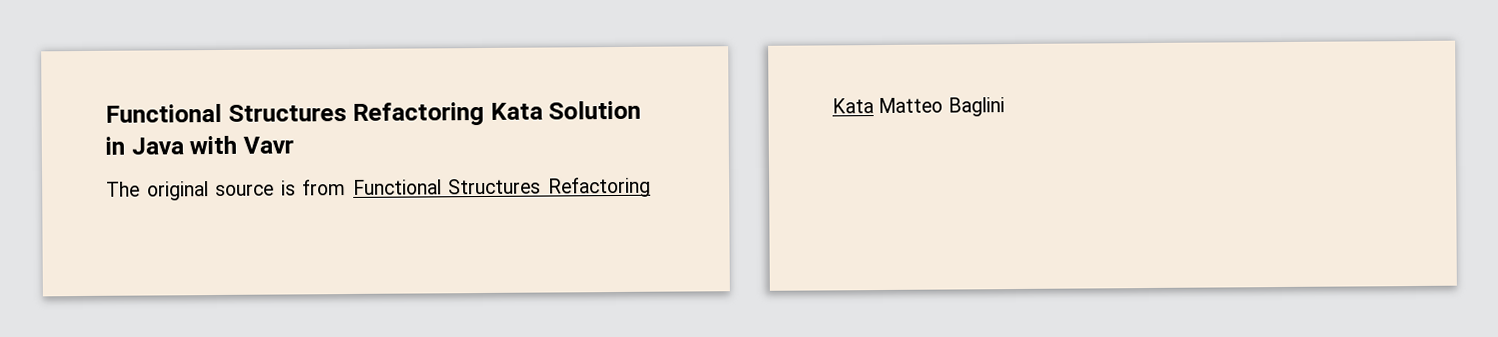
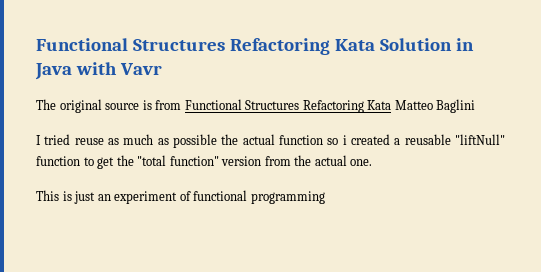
(1005, 107) none -> [36,134,505,148] [36,155,373,169] [36,190,325,204] // I tried reuse as much as possible the actual function so i created a reusable "liftNull" function to get the "total function" version from the actual one. // This is just an experiment of functional programming

